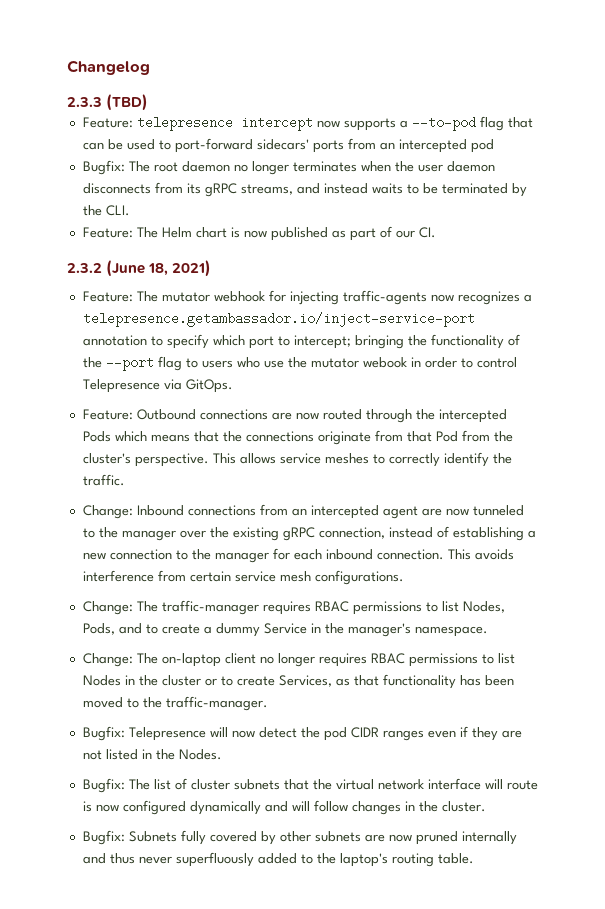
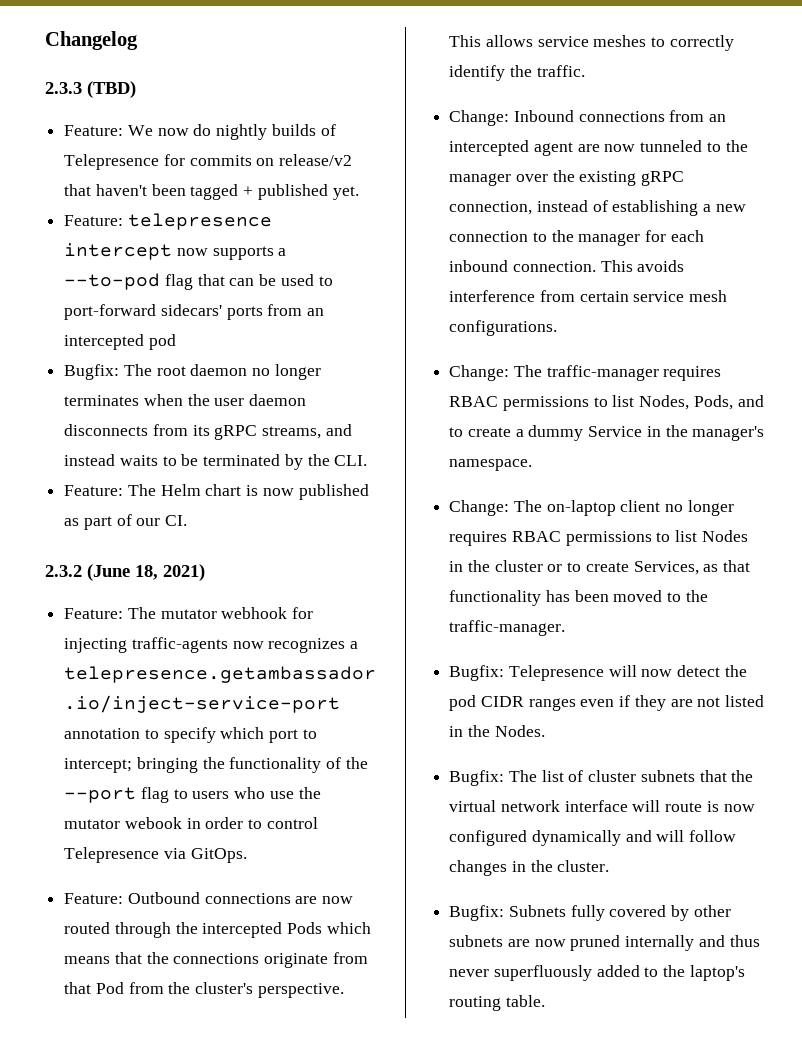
(149, 102) none -> [64,124,336,140] [64,154,353,170] [64,184,359,200] // Feature: We now do nightly builds of Telepresence for commits on release/v2 that haven't been tagged + published yet.

